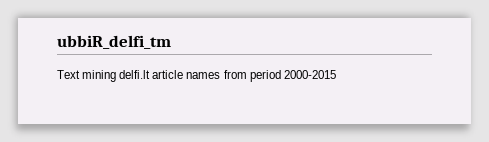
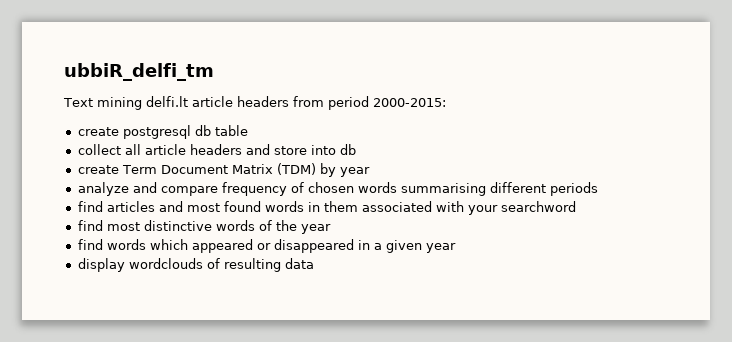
[186,72,221,79] names -> [236,96,289,107] headers
[283,70,336,79] 2000-2015 -> [372,98,446,107] [77,125,248,139] [77,144,356,155] [77,163,370,177] [77,182,598,196] [77,201,576,215] [77,220,331,234] [77,239,456,253] [77,258,314,272] 2000-2015: // create postgresql db table // collect all article headers and store into db // create Term Document Matrix (TDM) by year // analyze and compare frequency of chosen words summarising different periods // find articles and most found words in them associated with your searchword // find most distinctive words of the year // find words which appeared or disappeared in a given year // display wordclouds of resulting data

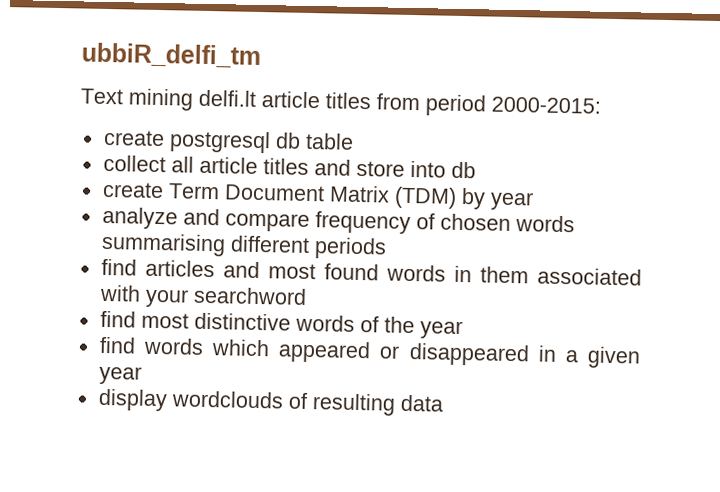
[236,96,289,107] headers -> [325,92,372,110] titles
[189,144,242,155] headers -> [262,158,309,175] titles

